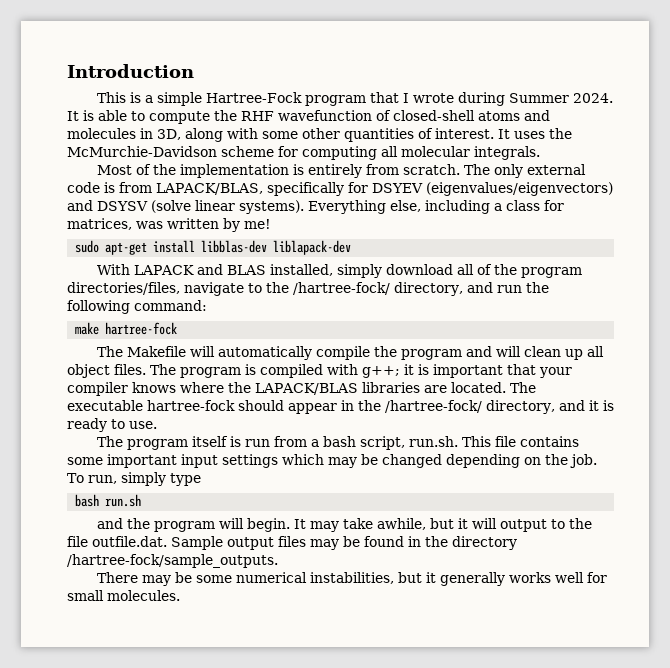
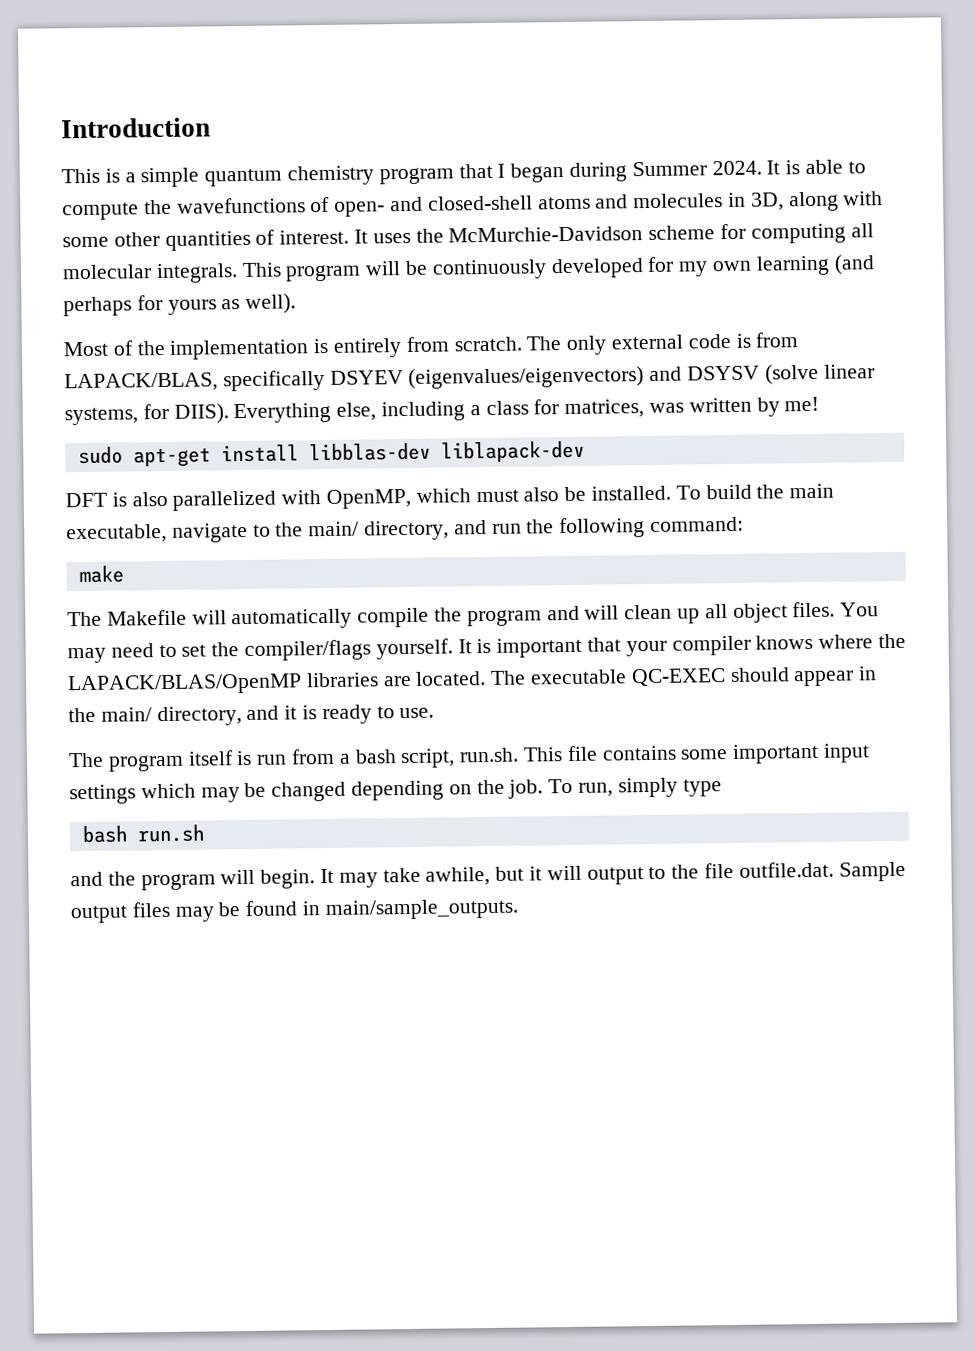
[205,92,302,103] Hartree-Fock -> [204,165,375,187] quantum chemistry
[412,93,454,103] wrote -> [510,163,565,183] began
[241,110,391,121] RHF wavefunction of -> [176,196,424,217] wavefunctions of open- and
(540, 153) none -> [241,254,875,282] [63,293,297,317] This program will be continuously developed for my own learning (and perhaps for yours as well).
[347,182,368,193] for -> (325, 381) none
[239,200,304,214] systems). -> [64,403,229,426] systems, for DIIS).
[96,264,582,278] [67,282,180,295] With LAPACK and BLAS installed, simply download all of the program directories/files, -> [65,483,835,511] [66,523,167,544] DFT is also parallelized with OpenMP, which must also be installed. To build the main executable,
[293,282,390,295] /hartree-fock/ -> [308,521,360,537] main/
[105,322,178,335] hartree-fock -> (124, 574) none
[150,364,414,378] The program is compiled with g++; it -> [840,602,880,617] [67,638,472,664] You may need to set the compiler/flags yourself. It
[255,383,358,395] LAPACK/BLAS -> [67,673,302,696] LAPACK/BLAS/OpenMP
[147,400,235,411] hartree-fock -> [630,668,726,687] QC-EXEC
[385,400,482,413] /hartree-fock/ -> [100,707,152,722] main/
[425,536,517,550] [67,554,278,568] [96,572,607,586] [67,590,180,601] the directory /hartree-fock/sample_outputs. // There may be some numerical instabilities, but it generally works well for small molecules. -> [324,898,519,921] main/sample_outputs.

